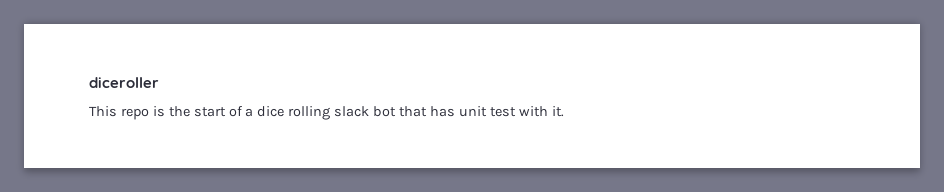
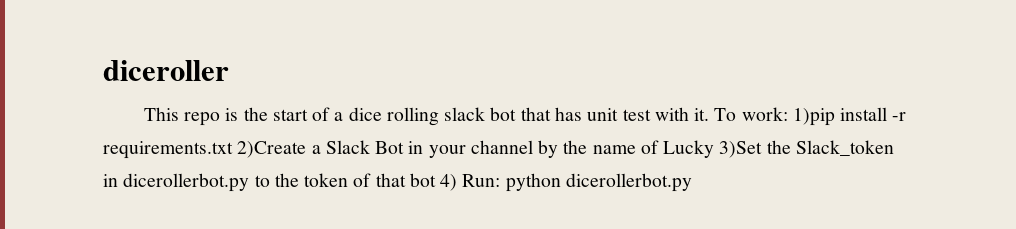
(564, 111) none -> [714,107,907,126] [103,140,894,159] [103,173,692,192] To work: 1)pip install -r requirements.txt 2)Create a Slack Bot in your channel by the name of Lucky 3)Set the Slack_token in dicerollerbot.py to the token of that bot 4) Run: python dicerollerbot.py

